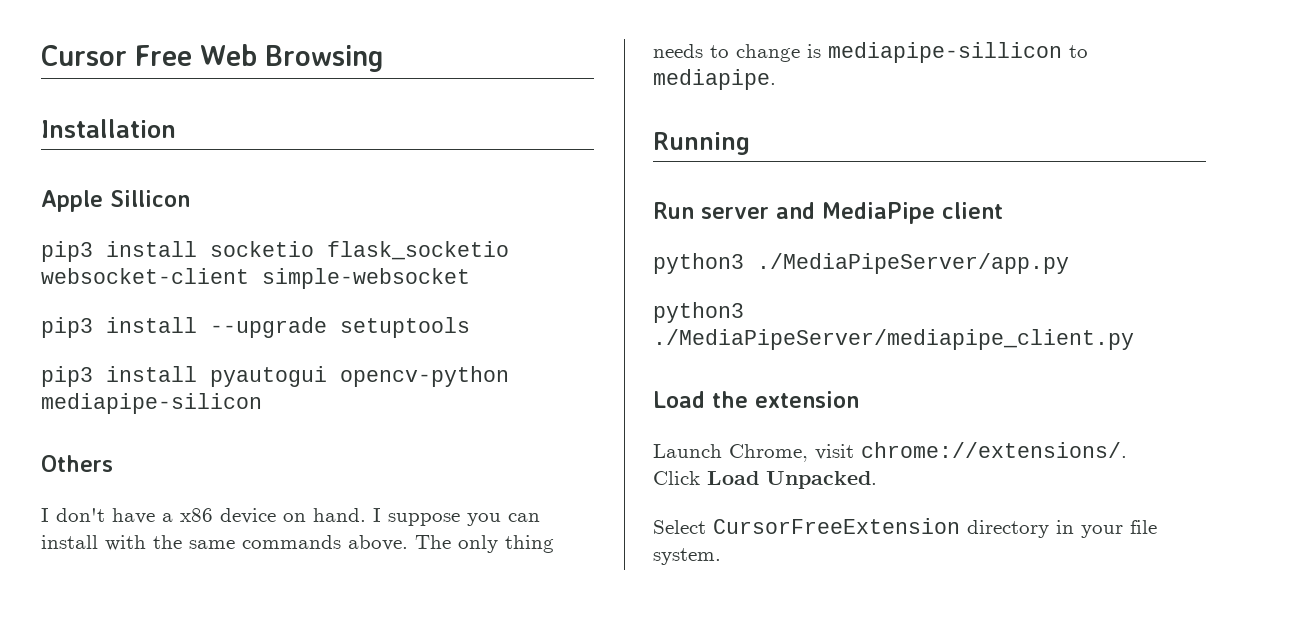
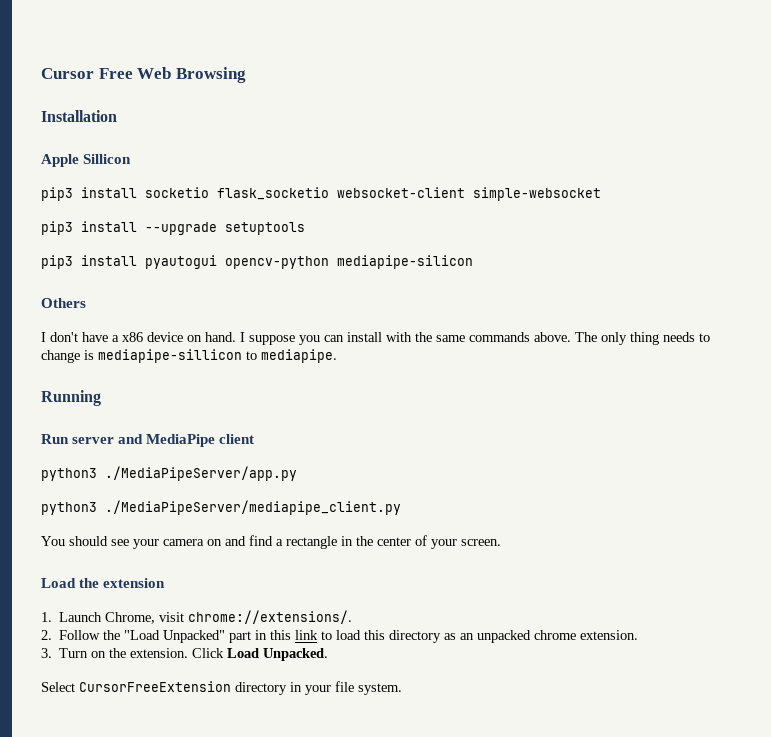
(1134, 339) none -> [41,535,501,549] // You should see your camera on and find a rectangle in the center of your screen.
(859, 399) none -> [41,612,52,622] 1.
(1127, 450) none -> [41,630,639,643] [41,648,189,658] 2. Follow the "Load Unpacked" part in this link to load this directory as an unpacked chrome extension. // 3. Turn on the extension.

